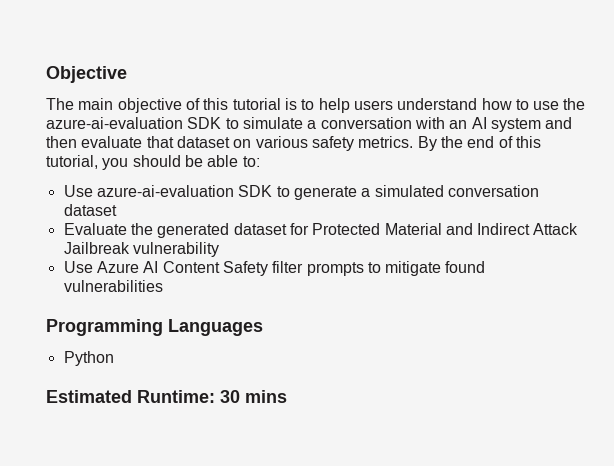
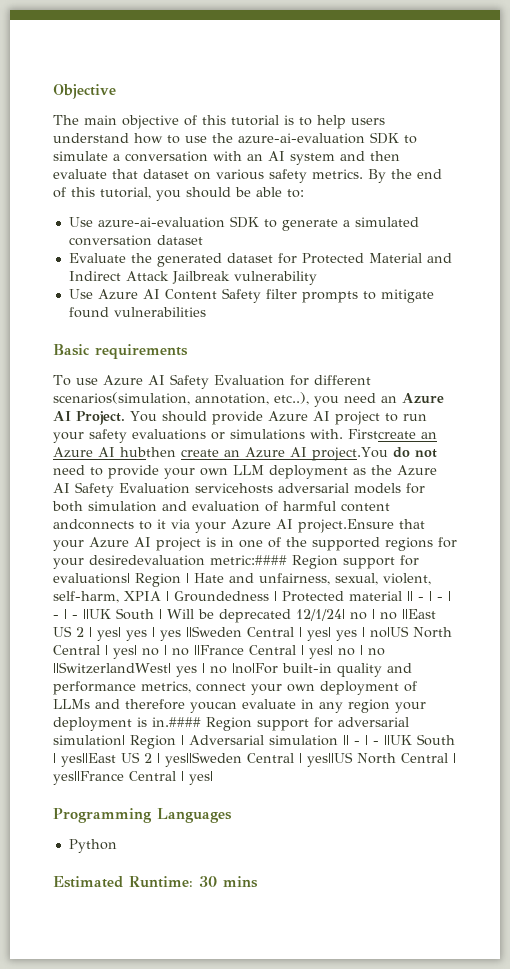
(163, 286) none -> [53,344,188,359] [53,374,371,389] [53,392,444,407] [53,411,427,425] [53,429,437,443] [53,447,437,461] [53,465,437,479] [53,482,425,497] [52,501,390,512] [53,519,425,533] [53,537,457,551] [53,555,419,569] [53,573,431,587] [53,591,451,603] [53,608,436,623] [53,626,452,641] [53,645,385,659] [53,662,412,677] [53,681,417,695] [53,699,426,713] [53,717,409,731] [53,734,455,749] [53,752,456,767] [53,771,213,785] // Basic requirements // To use Azure AI Safety Evaluation for different scenarios(simulation, annotation, etc..), you need an Azure AI Project. You should provide Azure AI project to run your safety evaluations or simulations with. Firstcreate an Azure AI hubthen create an Azure AI project.You do not need to provide your own LLM deployment as the Azure AI Safety Evaluation servicehosts adversarial models for both simulation and evaluation of harmful content andconnects to it via your Azure AI project.Ensure that your Azure AI project is in one of the supported regions for your desiredevaluation metric:#### Region support for evaluations| Region | Hate and unfairness, sexual, violent, self-harm, XPIA | Groundedness | Protected material || - | - | - | - ||UK South | Will be deprecated 12/1/24| no | no ||East US 2 | yes| yes | yes ||Sweden Central | yes| yes | no|US North Central | yes| no | no ||France Central | yes| no | no ||SwitzerlandWest| yes | no |no|For built-in quality and performance metrics, connect your own deployment of LLMs and therefore youcan evaluate in any region your deployment is in.#### Region support for adversarial simulation| Region | Adversarial simulation || - | - ||UK South | yes||East US 2 | yes||Sweden Central | yes||US North Central | yes||France Central | yes|

